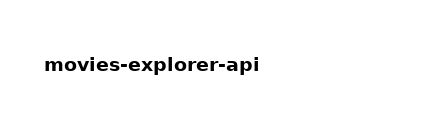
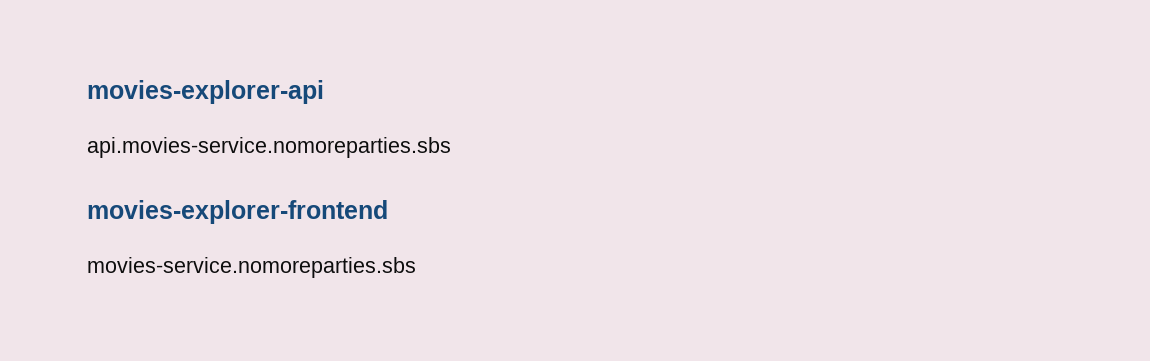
(260, 66) none -> [87,137,451,158] [87,200,388,224] [87,257,416,278] // api.movies-service.nomoreparties.sbs // movies-explorer-frontend // movies-service.nomoreparties.sbs

